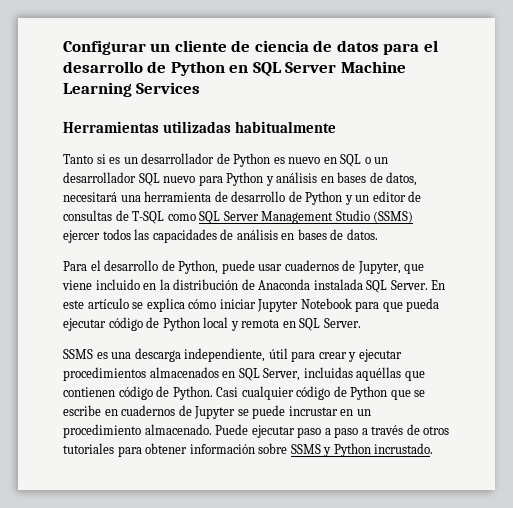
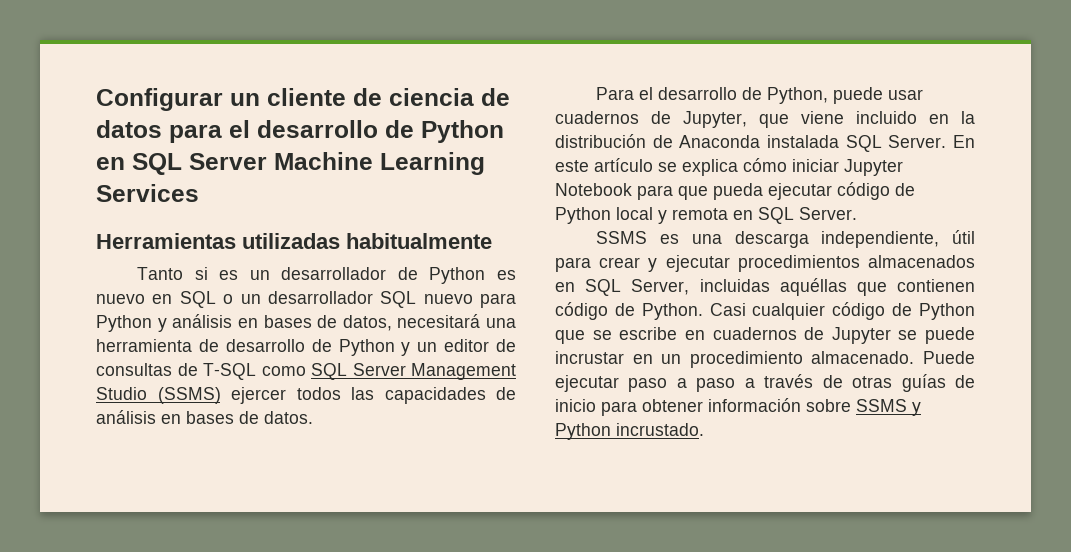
[423,426,450,435] [63,443,114,454] otros tutoriales -> [852,374,976,392] [555,399,596,412] otras guías de inicio

